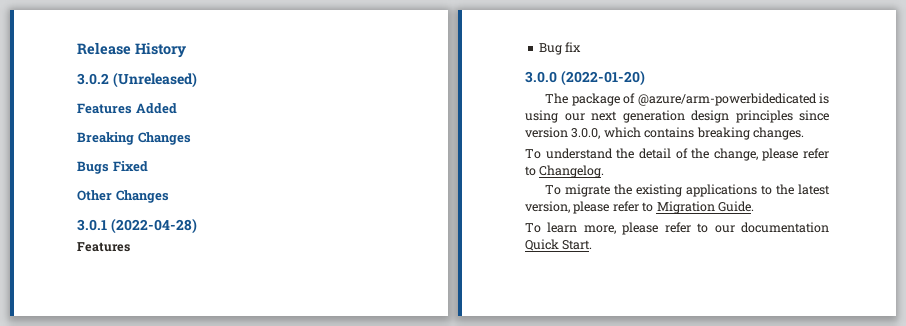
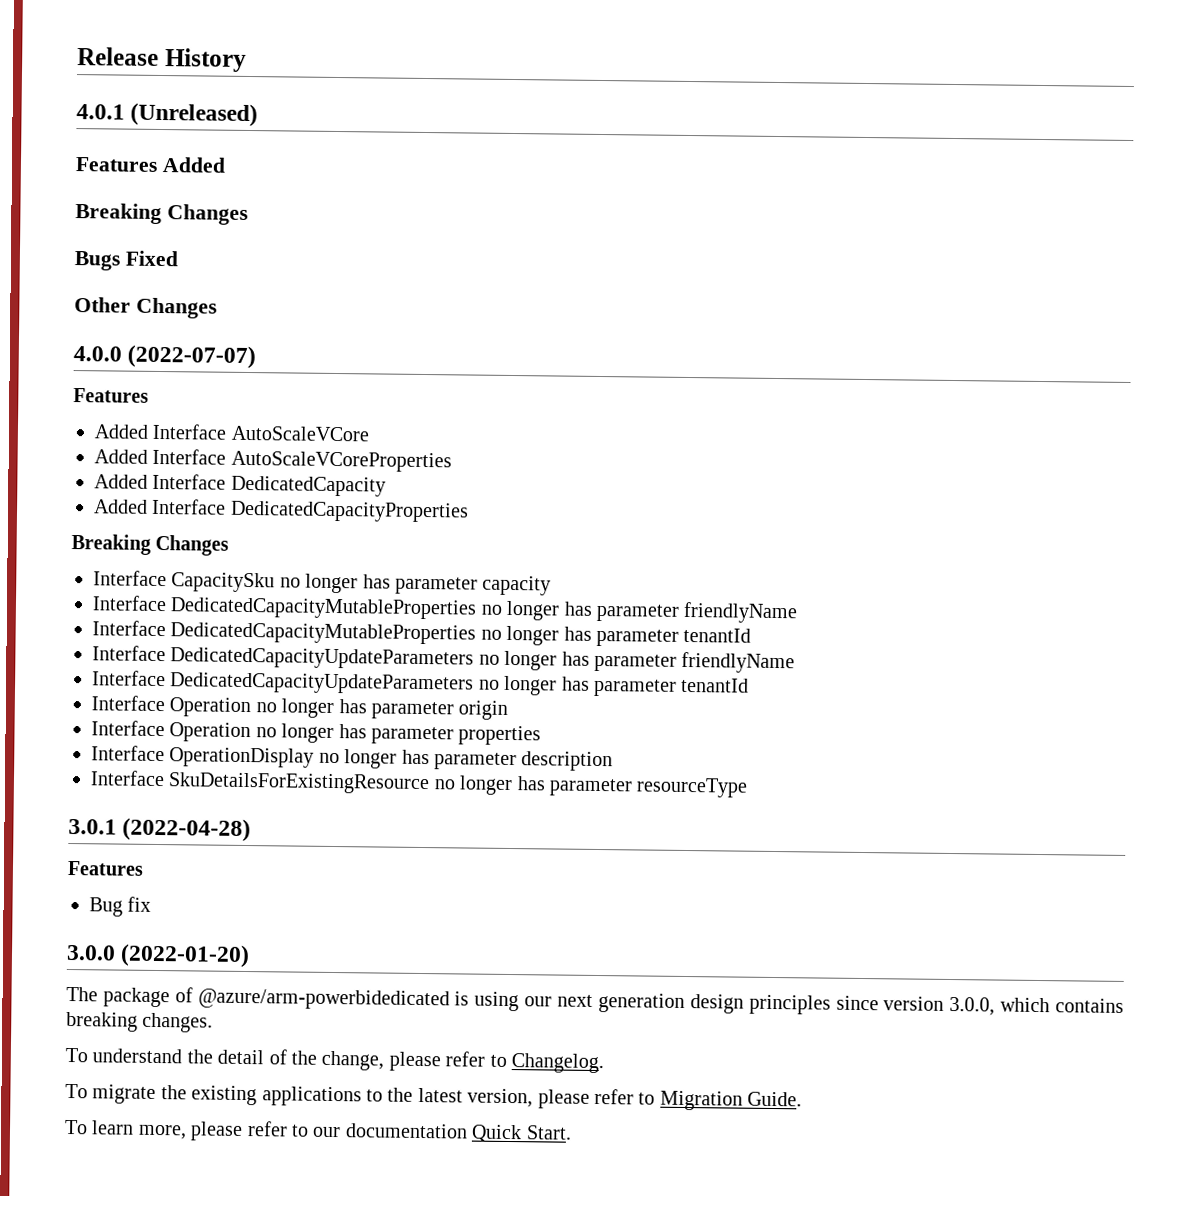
[77,73,109,85] 3.0.2 -> [76,104,125,120] 4.0.1
(169, 196) none -> [73,344,257,369] [73,388,149,403] [94,423,370,442] [94,448,452,473] [94,473,386,497] [94,498,469,523] [71,534,230,556] [93,570,552,596] [92,595,799,624] [92,620,752,647] [92,645,796,674] [92,670,750,697] [91,695,509,720] [91,720,542,746] [91,745,614,772] [90,770,749,798] // 4.0.0 (2022-07-07) // Features // Added Interface AutoScaleVCore // Added Interface AutoScaleVCoreProperties // Added Interface DedicatedCapacity // Added Interface DedicatedCapacityProperties // Breaking Changes // Interface CapacitySku no longer has parameter capacity // Interface DedicatedCapacityMutableProperties no longer has parameter friendlyName // Interface DedicatedCapacityMutableProperties no longer has parameter tenantId // Interface DedicatedCapacityUpdateParameters no longer has parameter friendlyName // Interface DedicatedCapacityUpdateParameters no longer has parameter tenantId // Interface Operation no longer has parameter origin // Interface Operation no longer has parameter properties // Interface OperationDisplay no longer has parameter description // Interface SkuDetailsForExistingResource no longer has parameter resourceType

